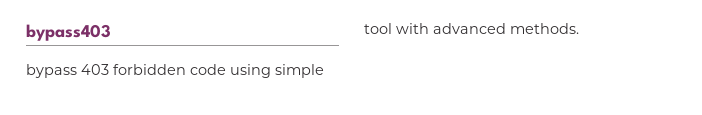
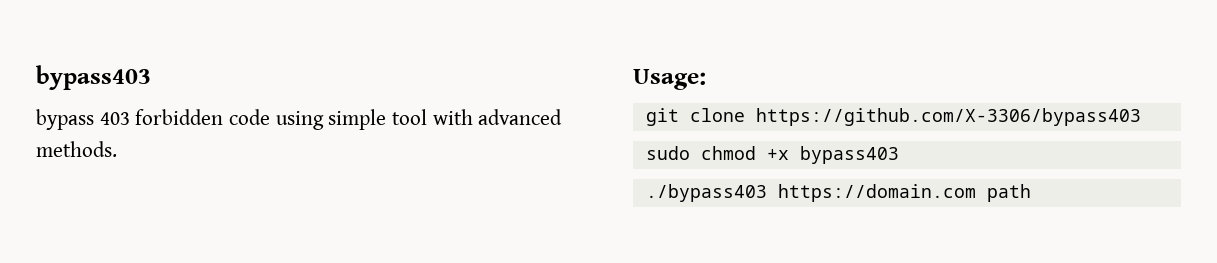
(579, 28) none -> [633,69,706,90] [645,108,1141,126] [645,146,899,164] [645,184,1031,202] // Usage: // git clone https://github.com/X-3306/bypass403 // sudo chmod +x bypass403 // ./bypass403 https://domain.com path

